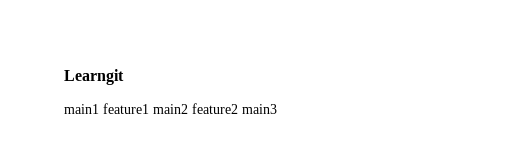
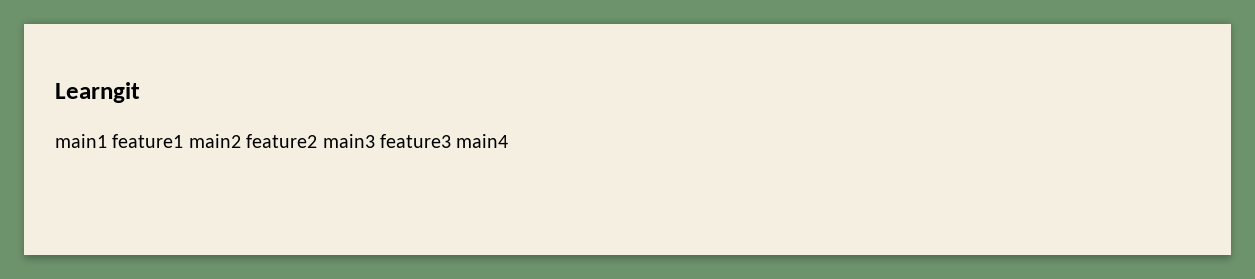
(277, 109) none -> [380,134,509,148] feature3 main4

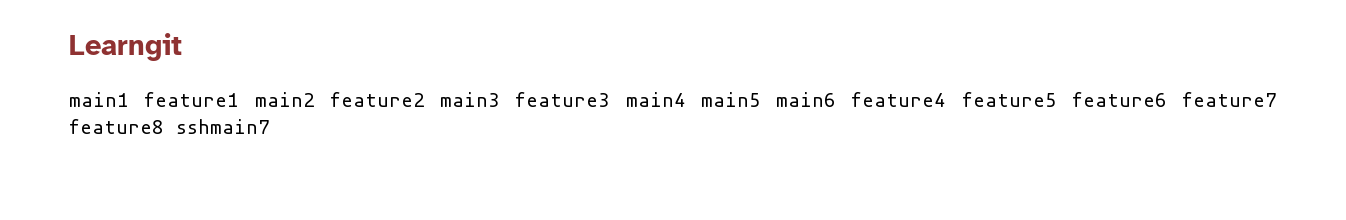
(509, 141) none -> [700,92,1277,107] [69,119,270,134] main5 main6 feature4 feature5 feature6 feature7 feature8 sshmain7

